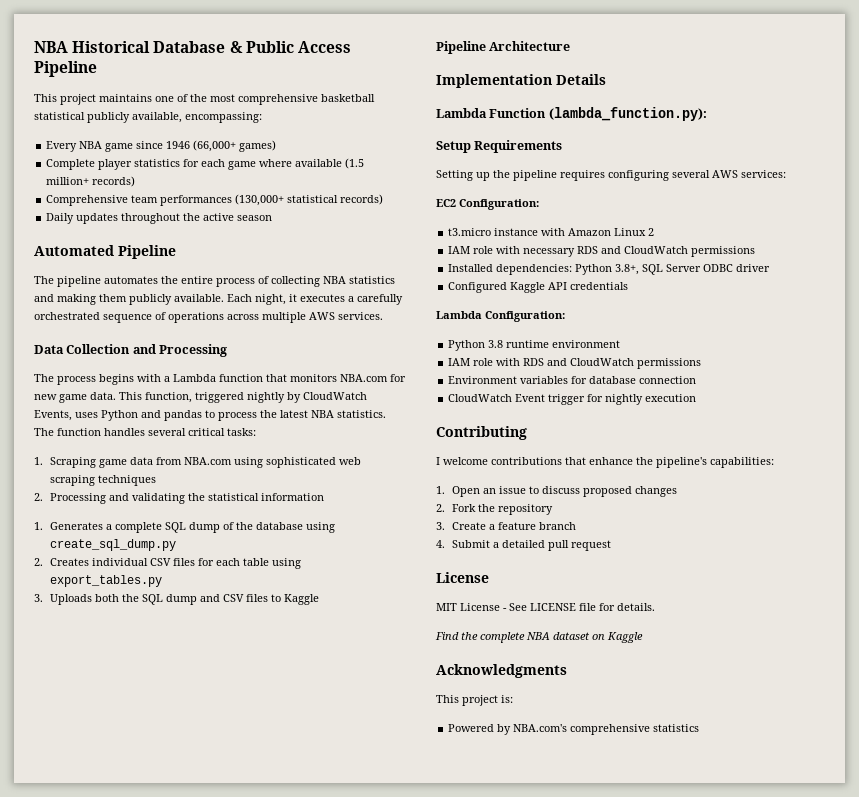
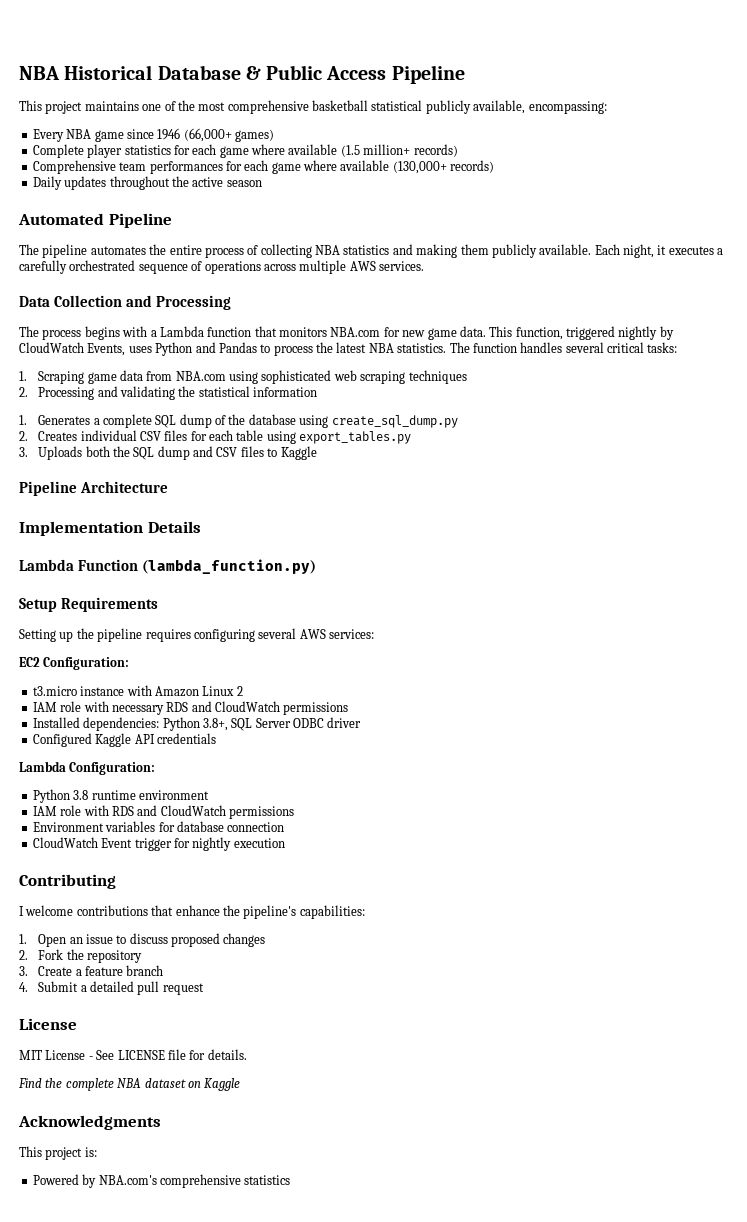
[235,194,339,206] (130,000+ statistical -> [225,160,447,174] for each game where available (130,000+
[164,410,202,421] pandas -> [218,342,257,353] Pandas
[548,107,707,121] (lambda_function.py): -> [141,559,316,574] (lambda_function.py)

